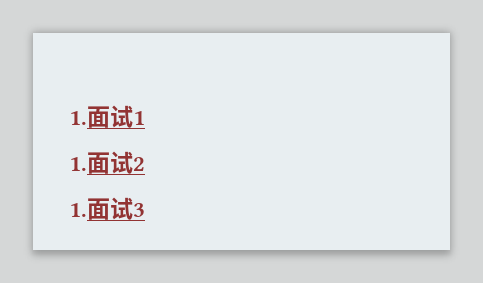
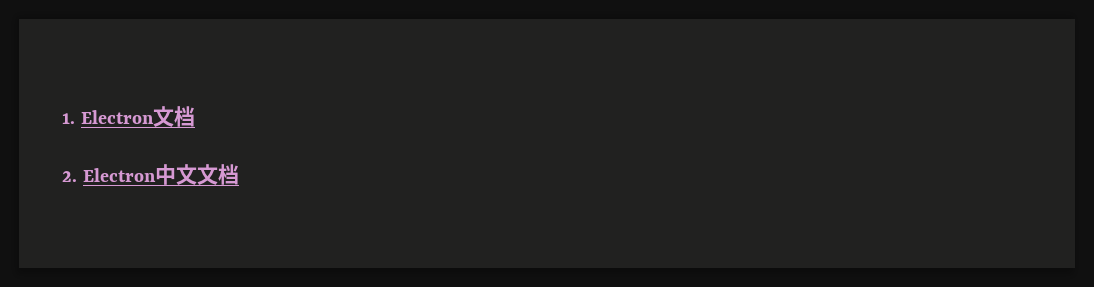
[69,105,145,128] [69,151,145,174] [69,197,145,220] 1.面试1 // 1.面试2 // 1.面试3 -> [62,106,195,127] [62,164,239,185] 1. Electron文档 // 2. Electron中文文档

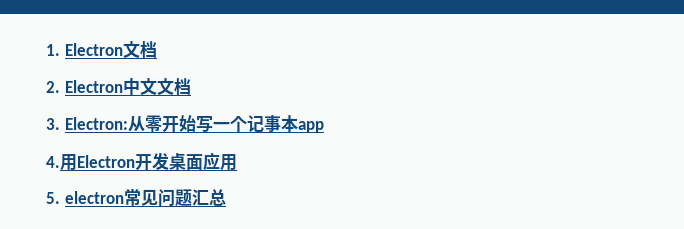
(239, 174) none -> [46,115,324,133] [46,152,237,171] [46,189,226,207] // 3. Electron:从零开始写一个记事本app // 4.用Electron开发桌面应用 // 5. electron常见问题汇总

